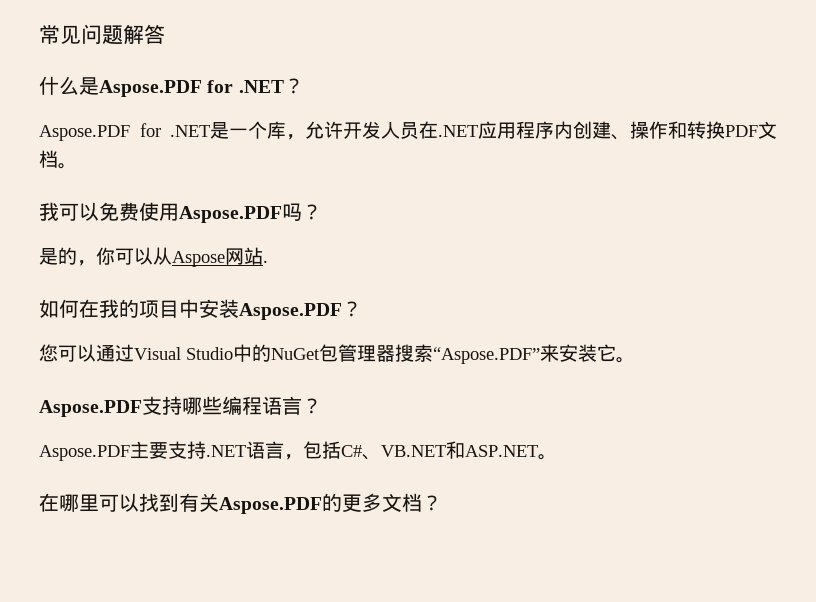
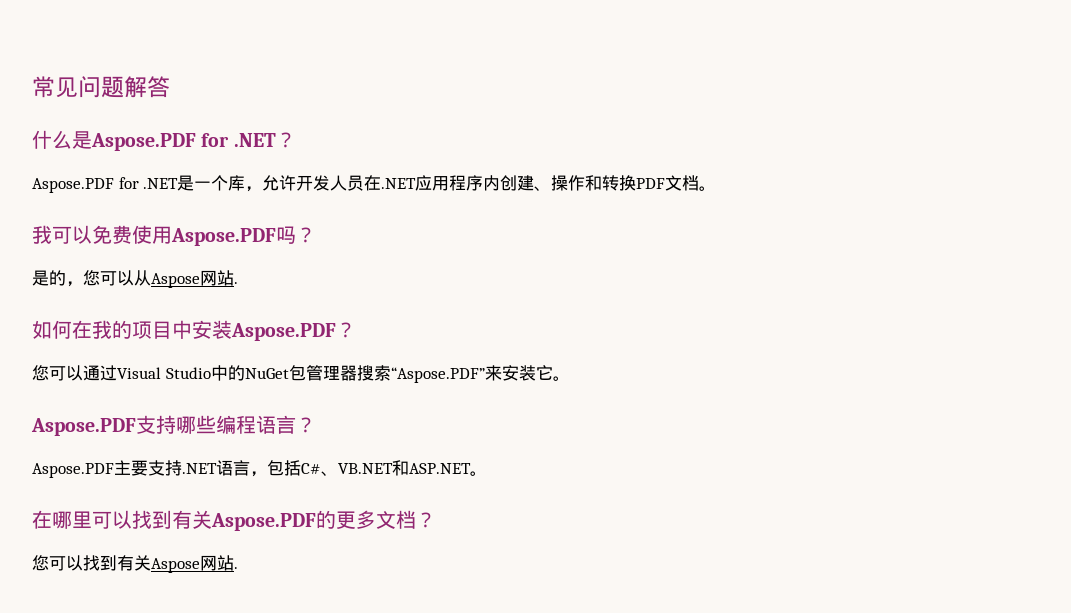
[96,247,115,265] 你 -> [83,270,100,286] 您
(442, 503) none -> [32,555,238,573] // 您可以找到有关Aspose网站.

